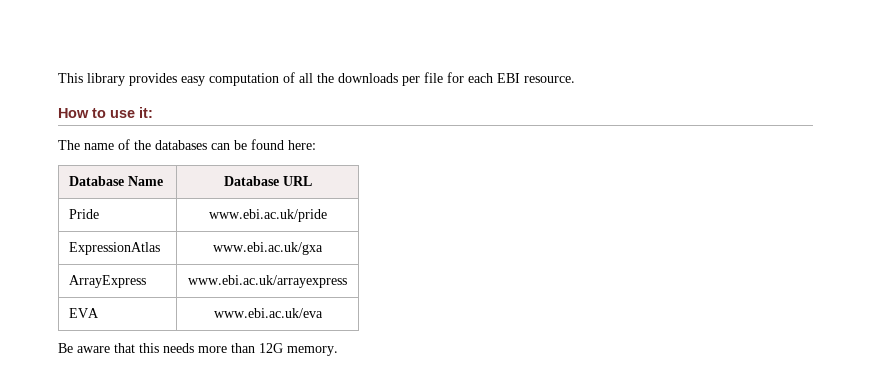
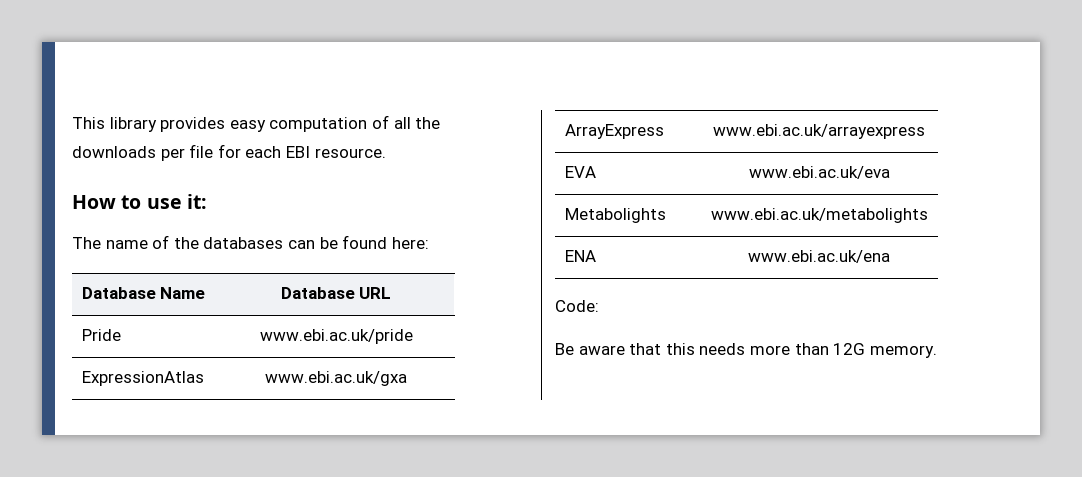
(323, 313) none -> [564,208,666,223] [710,208,928,223] [564,250,596,262] [748,250,890,263] [555,300,599,312] // Metabolights | www.ebi.ac.uk/metabolights // ENA | www.ebi.ac.uk/ena // Code:

